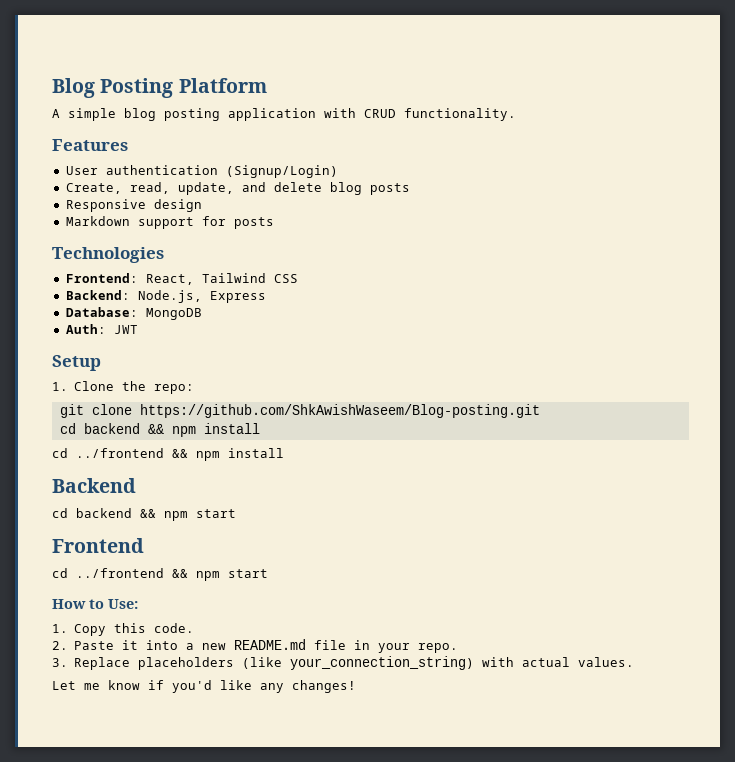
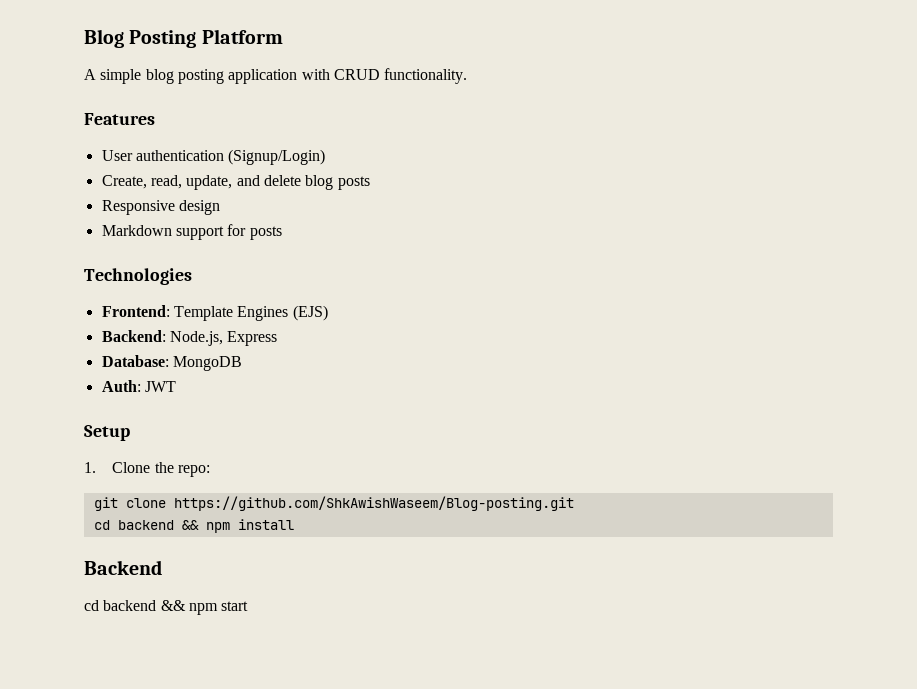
[145,273,298,285] React, Tailwind CSS -> [173,305,328,321] Template Engines (EJS)
[52,448,284,461] // cd ../frontend && npm install -> (294, 524) none
[52,538,144,553] [52,568,268,581] [52,599,138,609] [52,623,195,636] [52,639,459,653] [52,656,635,670] [52,680,356,693] // Frontend // cd ../frontend && npm start // How to Use: // 1. Copy this code. // 2. Paste it into a new README.md file in your repo. // 3. Replace placeholders (like your_connection_string) with actual values. // Let me know if you'd like any changes! -> (249, 606) none

